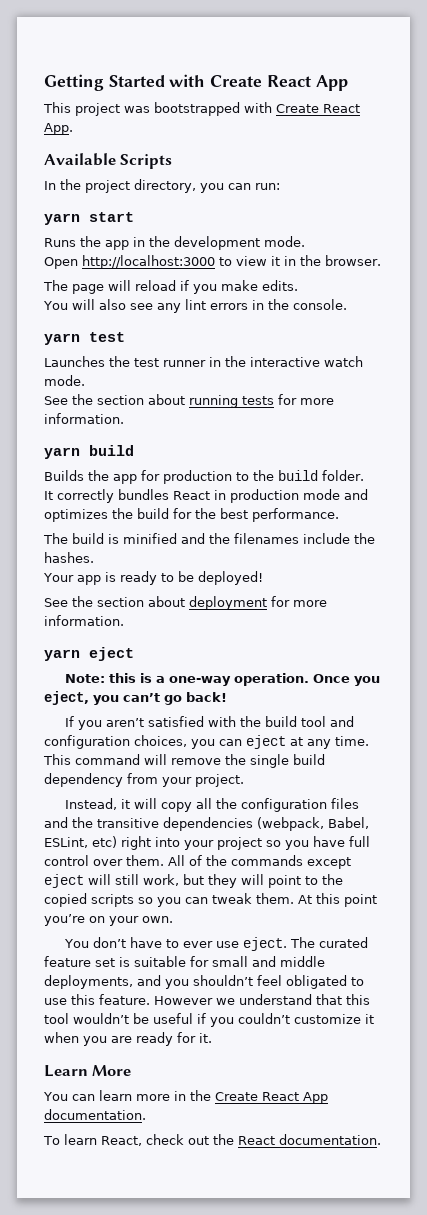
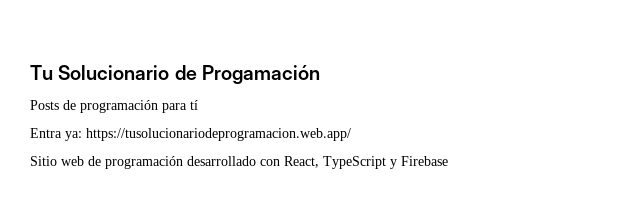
[44,74,348,91] [43,102,360,116] [44,123,73,135] [44,153,173,169] [44,179,280,193] [44,212,134,225] [44,236,305,250] [44,255,381,269] [43,280,298,294] [43,299,347,313] [44,332,125,345] [44,356,363,367] [44,375,85,386] [44,394,334,408] [44,413,124,424] [44,445,134,459] [44,470,364,484] [44,489,368,503] [44,508,339,522] [43,533,375,544] [44,552,94,563] [43,571,263,585] [44,596,327,610] [44,615,124,626] [44,647,134,661] [65,673,381,686] [44,691,227,705] [65,716,355,730] [44,735,369,749] [43,754,325,768] [44,773,244,787] [65,798,360,812] [44,817,369,831] [44,836,370,850] [44,855,351,869] [44,874,343,888] [44,893,377,907] [44,914,173,926] [64,937,369,951] [44,956,325,967] [44,975,364,989] [44,994,370,1005] [44,1013,374,1027] [44,1032,212,1046] [44,1065,132,1077] [43,1090,328,1104] [44,1109,146,1120] [43,1134,381,1146] Getting Started with Create React App // This project was bootstrapped with Create React App. // Available Scripts // In the project directory, you can run: // yarn start // Runs the app in the development mode. // Open http://localhost:3000 to view it in the browser. // The page will reload if you make edits. // You will also see any lint errors in the console. // yarn test // Launches the test runner in the interactive watch mode. // See the section about running tests for more information. // yarn build // Builds the app for production to the build folder. // It correctly bundles React in production mode and optimizes the build for the best performance. // The build is minified and the filenames include the hashes. // Your app is ready to be deployed! // See the section about deployment for more information. // yarn eject // Note: this is a one-way operation. Once you eject, you can’t go back! // If you aren’t satisfied with the build tool and configuration choices, you can eject at any time. This command will remove the single build dependency from your project. // Instead, it will copy all the configuration files and the transitive dependencies (webpack, Babel, ESLint, etc) right into your project so you have full control over them. All of the commands except eject will still work, but they will point to the copied scripts so you can tweak them. At this point you’re on your own. // You don’t have to ever use eject. The curated feature set is suitable for small and middle deployments, and you shouldn’t feel obligated to use this feature. However we understand that this tool wouldn’t be useful if you couldn’t customize it when you are ready for it. // Learn More // You can learn more in the Create React App documentation. // To learn React, check out the React documentation. -> [30,65,320,84] [30,100,198,113] [30,128,351,141] [30,156,448,169] Tu Solucionario de Progamación // Posts de programación para tí // Entra ya: https://tusolucionariodeprogramacion.web.app/ // Sitio web de programación desarrollado con React, TypeScript y Firebase

